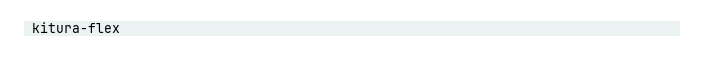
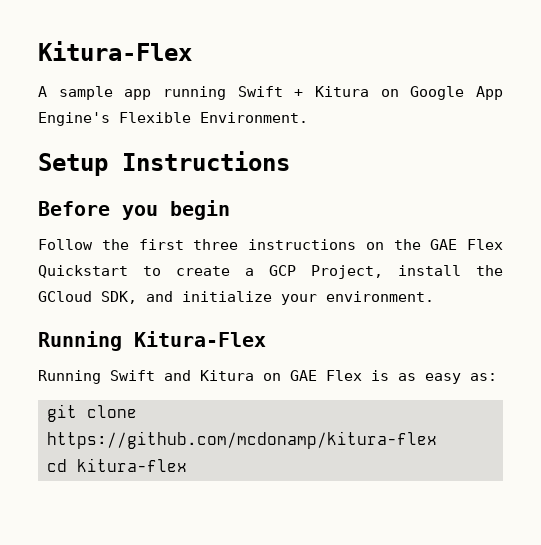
(32, 27) none -> [38,41,192,61] [38,86,504,100] [38,112,308,126] [38,151,290,176] [38,200,230,220] [38,239,503,250] [38,265,503,279] [38,291,434,305] [38,331,266,351] [38,370,497,384] [47,404,137,422] [47,431,437,449] [47,459,67,472] Kitura-Flex // A sample app running Swift + Kitura on Google App Engine's Flexible Environment. // Setup Instructions // Before you begin // Follow the first three instructions on the GAE Flex Quickstart to create a GCP Project, install the GCloud SDK, and initialize your environment. // Running Kitura-Flex // Running Swift and Kitura on GAE Flex is as easy as: // git clone https://github.com/mcdonamp/kitura-flex // cd

